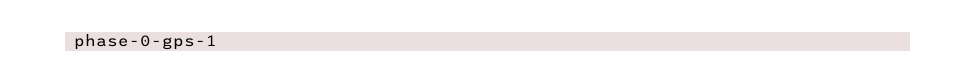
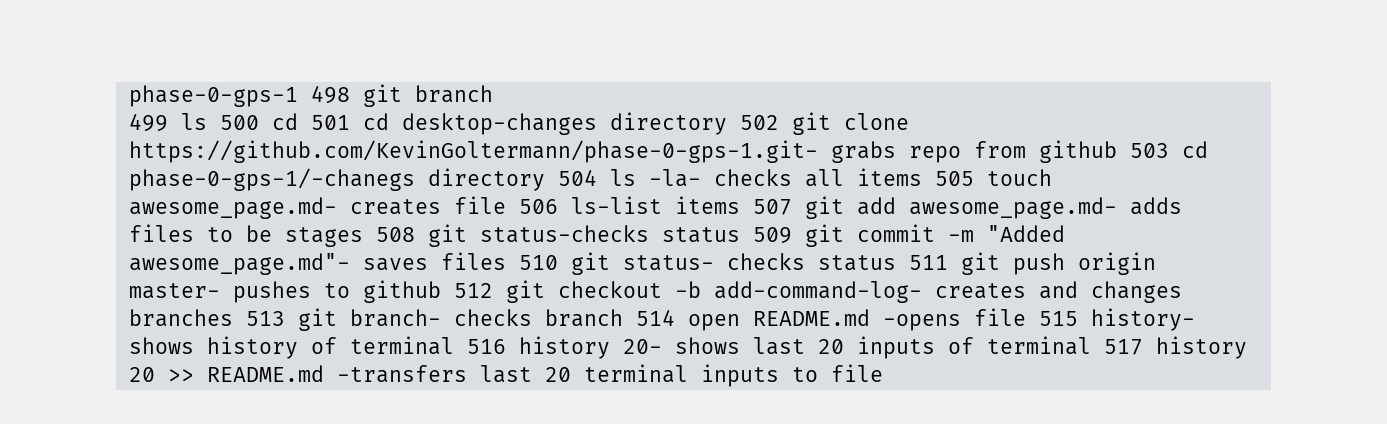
(217, 42) none -> [310,84,493,107] [128,112,909,135] [128,140,1208,163] [128,168,1052,191] [128,196,1182,219] [128,224,1065,247] [128,252,1156,275] [128,280,1182,303] [128,308,1195,331] [128,336,1247,359] [128,364,883,387] 498 git branch // 499 ls 500 cd 501 cd desktop-changes directory 502 git clone https://github.com/KevinGoltermann/phase-0-gps-1.git- grabs repo from github 503 cd phase-0-gps-1/-chanegs directory 504 ls -la- checks all items 505 touch awesome_page.md- creates file 506 ls-list items 507 git add awesome_page.md- adds files to be stages 508 git status-checks status 509 git commit -m "Added awesome_page.md"- saves files 510 git status- checks status 511 git push origin master- pushes to github 512 git checkout -b add-command-log- creates and changes branches 513 git branch- checks branch 514 open README.md -opens file 515 history- shows history of terminal 516 history 20- shows last 20 inputs of terminal 517 history 20 >> README.md -transfers last 20 terminal inputs to file

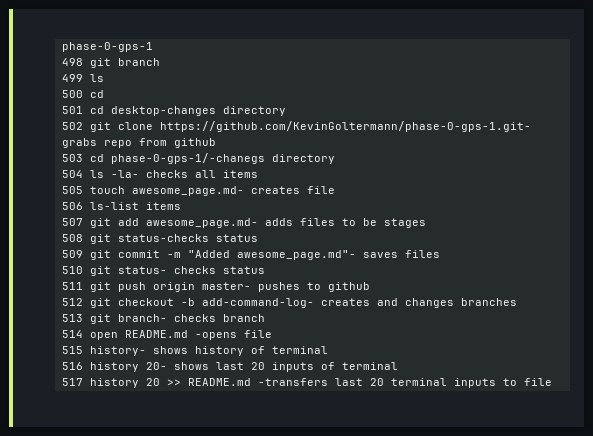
(298, 96) none -> (153, 47) //
(207, 121) none -> (104, 78) //
(298, 121) none -> (104, 94) //
(727, 123) none -> (286, 111) //
(1117, 151) none -> (216, 143) //
(545, 179) none -> (335, 159) //
(922, 177) none -> (258, 174) //
(506, 205) none -> (335, 190) //
(740, 205) none -> (181, 206) //
(363, 237) none -> (426, 223) //
(740, 235) none -> (258, 238) //
(506, 261) none -> (440, 254) //
(896, 263) none -> (265, 270) //
(441, 291) none -> (370, 287) //
(233, 318) none -> (517, 302) //
(623, 318) none -> (265, 318) //
(1026, 317) none -> (272, 334) //
(454, 345) none -> (328, 350) //
(1091, 345) none -> (398, 366) //

